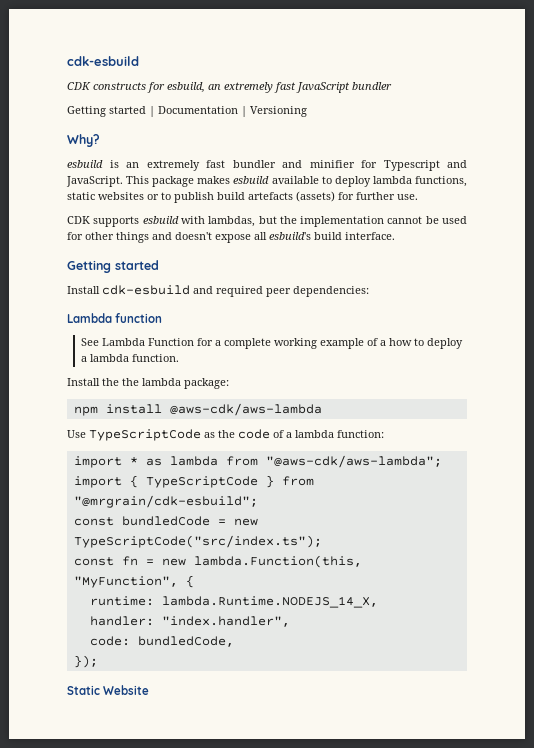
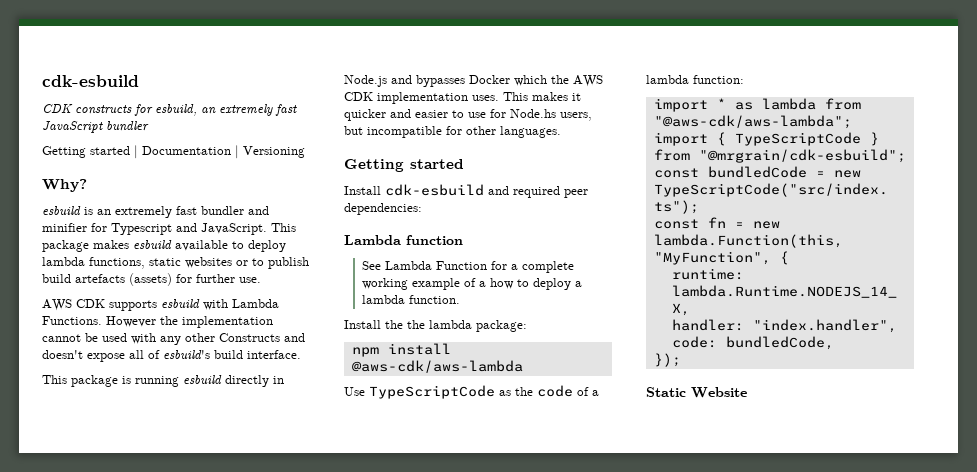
(418, 197) none -> [42,299,72,311] AWS
[208,216,277,227] lambdas, but -> [232,299,279,308] [42,316,156,327] Lambda Functions. However
[67,232,149,243] for other things -> [131,333,280,345] with any other Constructs
(267, 236) none -> [148,350,160,359] of
(395, 236) none -> [42,375,284,387] [344,75,603,87] [344,92,581,104] [344,109,592,121] [344,126,561,138] // This package is running esbuild directly in Node.js and bypasses Docker which the AWS CDK implementation uses. This makes it quicker and easier to use for Node.hs users, but incompatible for other languages.

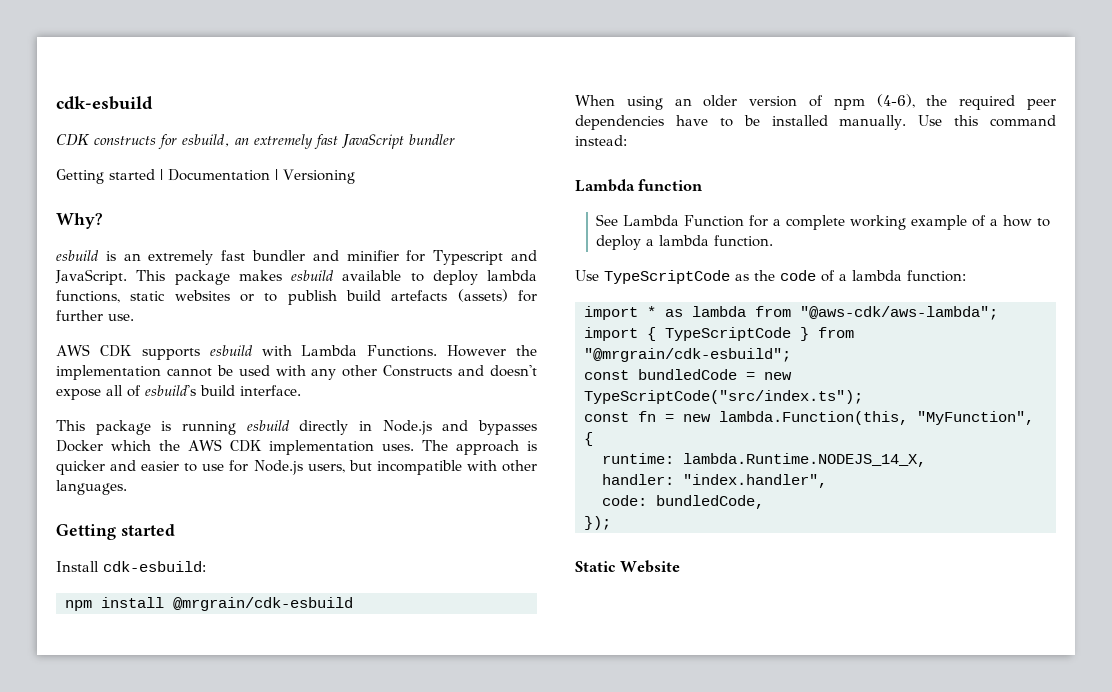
[503,92,581,101] This makes it -> [422,440,537,455] The approach is
[510,109,556,118] Node.hs -> [253,460,303,475] Node.js
[446,126,462,135] for -> [466,460,497,471] with
[385,184,588,198] [344,203,422,215] cdk-esbuild and required peer dependencies: -> [103,561,206,572] [65,597,353,611] [575,94,1056,110] [575,115,1056,130] [575,135,627,146] cdk-esbuild: // npm install @mrgrain/cdk-esbuild // When using an older version of npm (4-6), the required peer dependencies have to be installed manually. Use this command instead:
[344,320,527,332] [351,343,451,357] [351,360,523,373] // Install the the lambda package: // npm install @aws-cdk/aws-lambda -> (774, 241) none

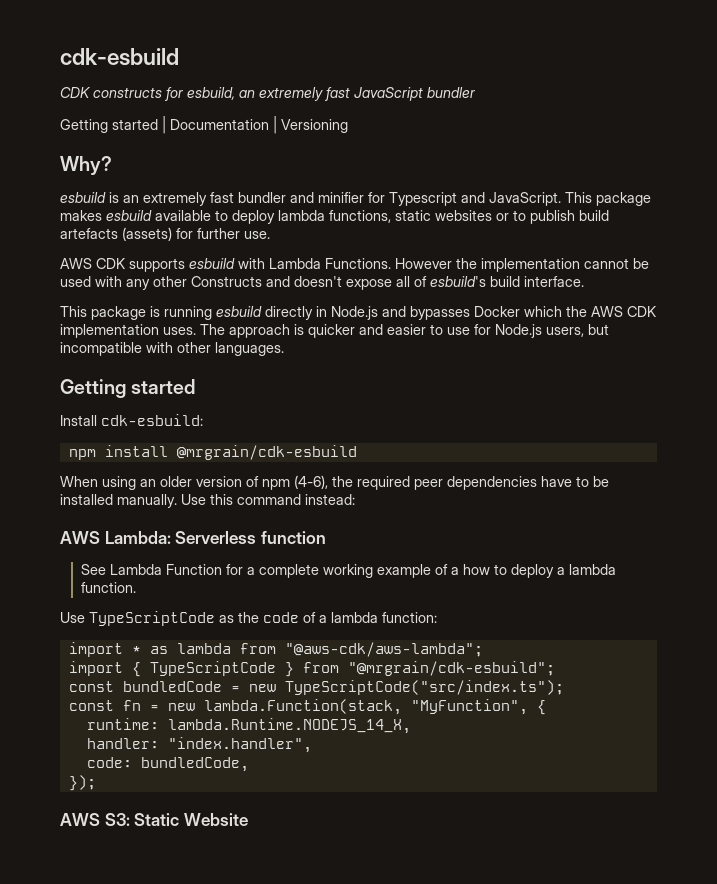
[575,179,635,192] Lambda -> [60,531,257,544] AWS Lambda: Serverless
[719,411,908,425] lambda.Function(this, -> [203,699,402,715] lambda.Function(stack,
(611, 523) none -> [60,813,130,826] AWS S3:

